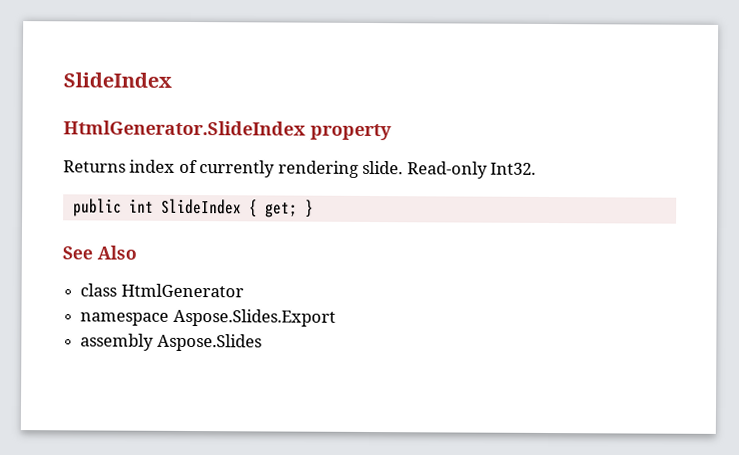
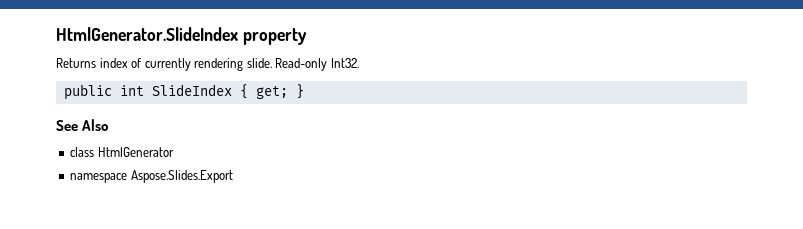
[63,72,172,88] SlideIndex // -> (56, 34) none
[80,333,262,352] // assembly Aspose.Slides -> (233, 176) none

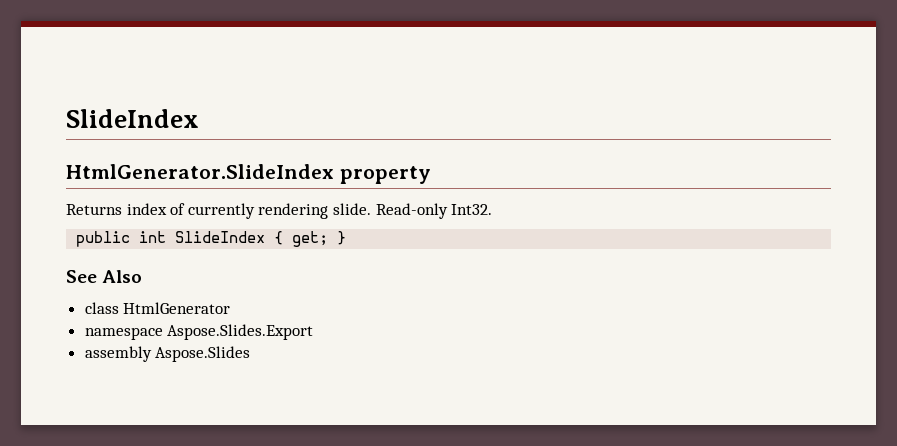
(56, 34) none -> [66,109,199,128] SlideIndex //
(233, 176) none -> [84,346,251,362] // assembly Aspose.Slides

